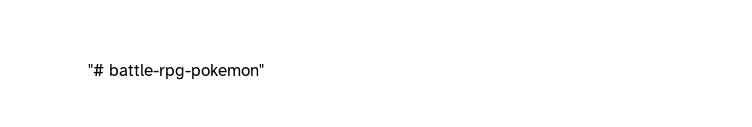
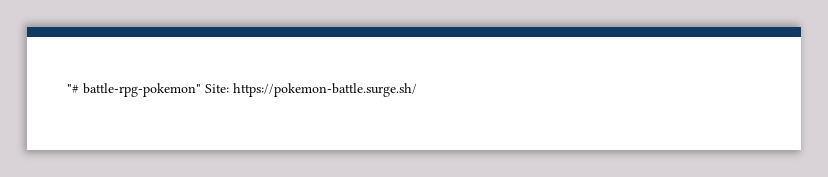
(264, 72) none -> [205,83,417,97] Site: https://pokemon-battle.surge.sh/

